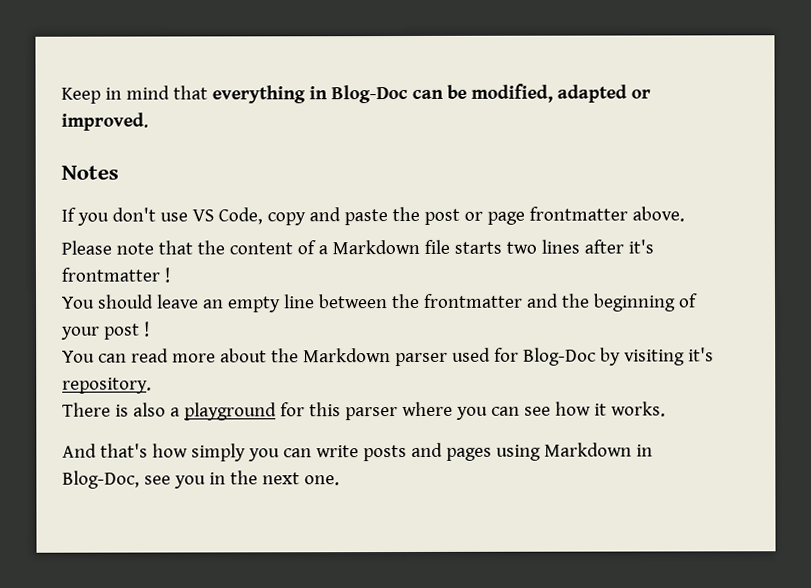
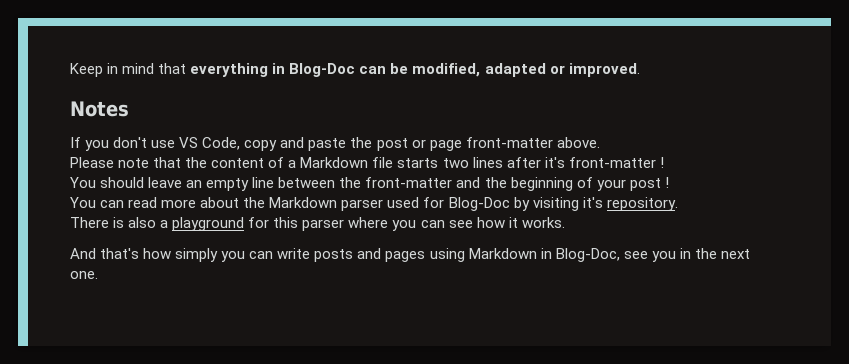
[528,206,628,221] frontmatter -> [465,137,553,148] front-matter
[61,267,160,282] frontmatter -> [568,157,656,168] front-matter
[422,293,523,308] frontmatter -> [365,177,453,188] front-matter

